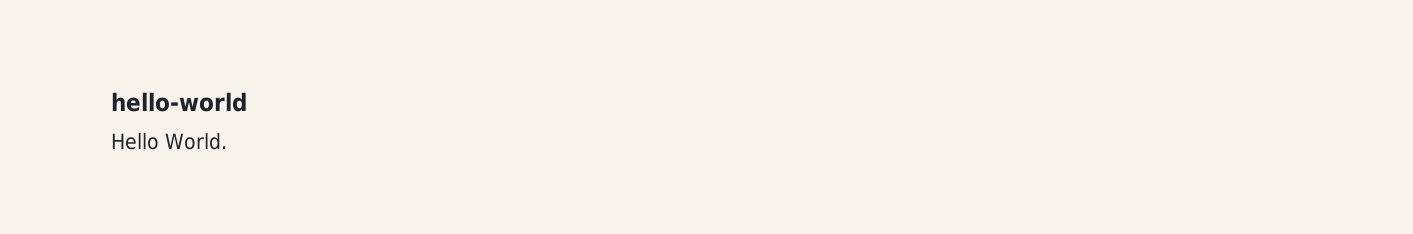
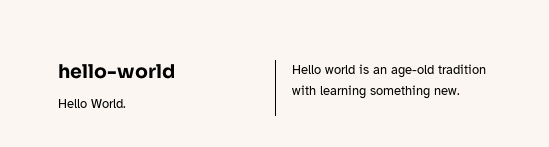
(227, 141) none -> [292,64,486,78] [292,85,460,99] // Hello world is an age-old tradition with learning something new.

